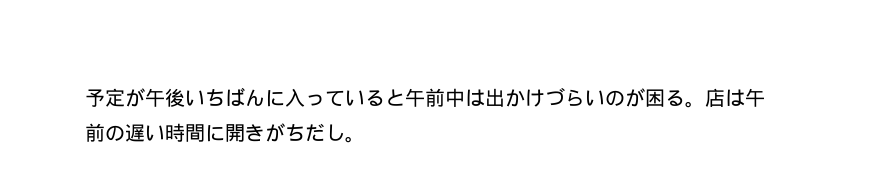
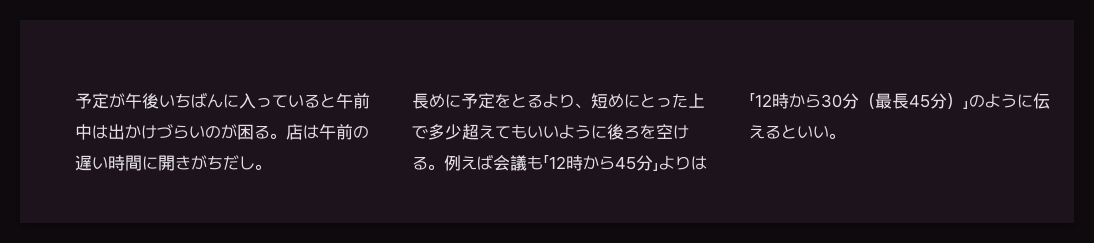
(365, 139) none -> [412,93,705,109] [412,124,689,140] [412,155,707,171] [749,93,1050,109] [749,125,845,139] // 長めに予定をとるより、短めにとった上で多少超えてもいいように後ろを空ける。例えば会議も「12時から45分」よりは「12時から30分（最長45分）」のように伝えるといい。

